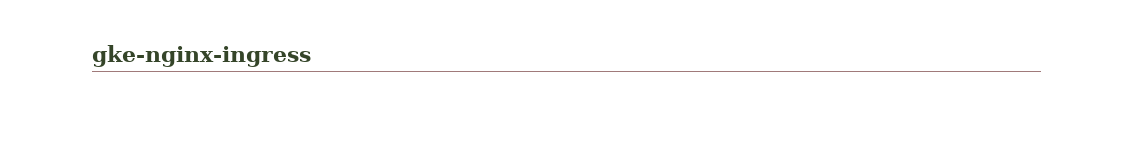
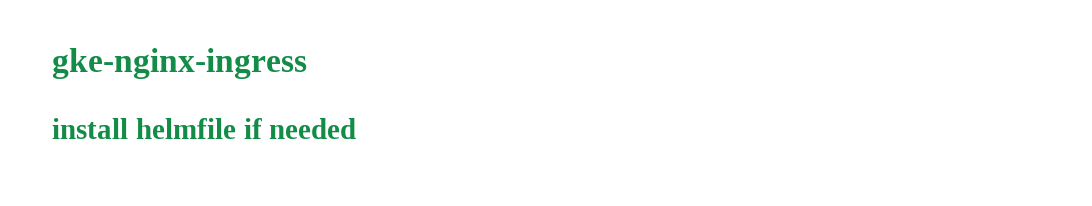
(311, 56) none -> [52,118,357,139] // install helmfile if needed

